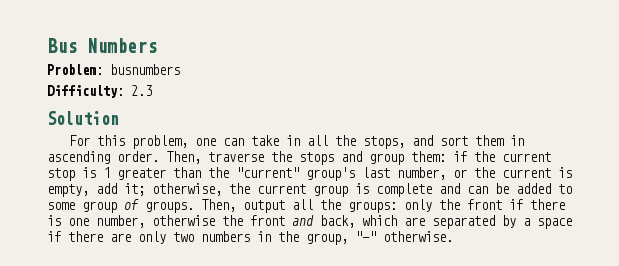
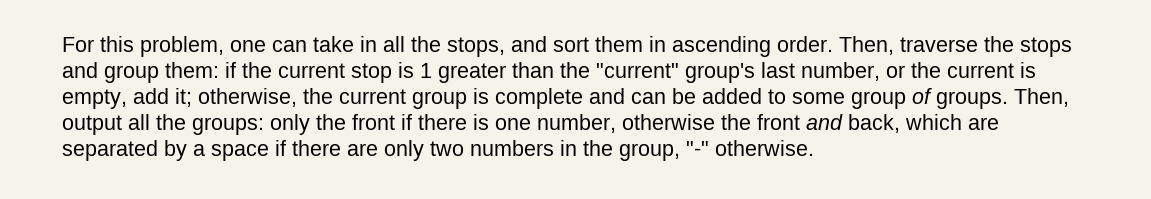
[47,38,157,53] [47,64,180,75] [47,85,152,98] [47,111,119,125] Bus Numbers // Problem: busnumbers // Difficulty: 2.3 // Solution // -> (62, 44) none

